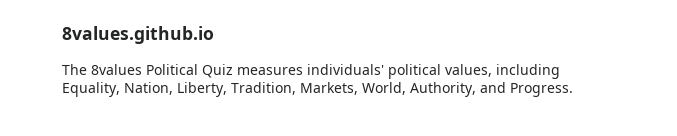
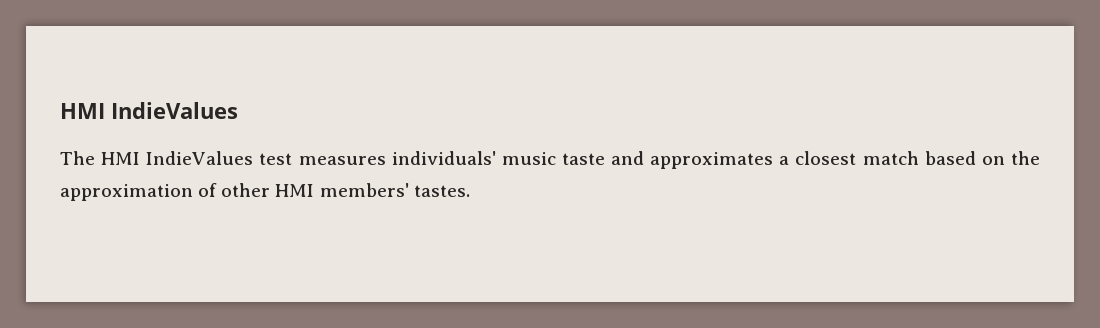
[62,26,214,44] 8values.github.io -> [60,102,238,119] HMI IndieValues
[91,64,560,79] [62,82,573,97] 8values Political Quiz measures individuals' political values, including Equality, Nation, Liberty, Tradition, Markets, World, Authority, and Progress. -> [101,151,1040,169] [60,183,470,201] HMI IndieValues test measures individuals' music taste and approximates a closest match based on the approximation of other HMI members' tastes.

